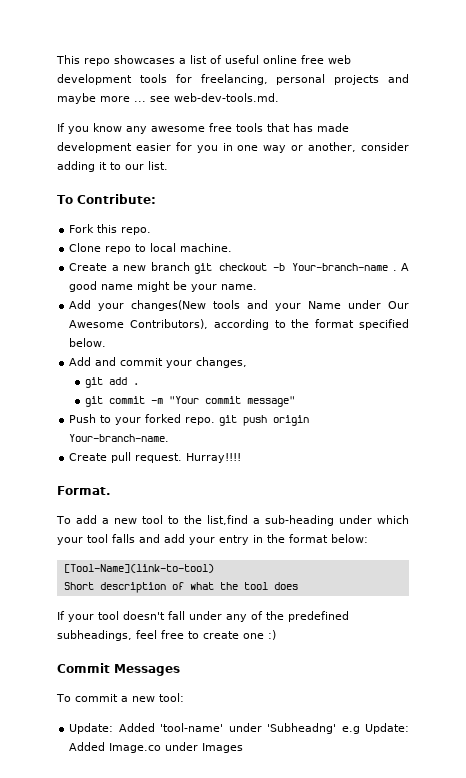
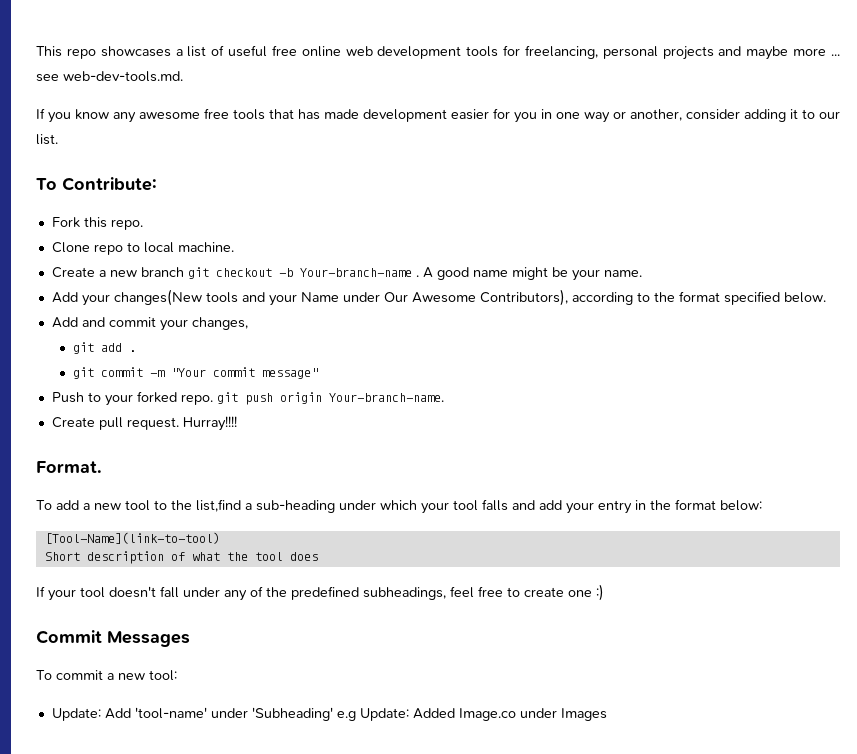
[263,55,324,64] online free -> [271,45,341,57] free online
[118,723,155,732] Added -> [104,708,131,719] Add
[267,723,337,734] 'Subheadng' -> [251,707,333,721] 'Subheading'

